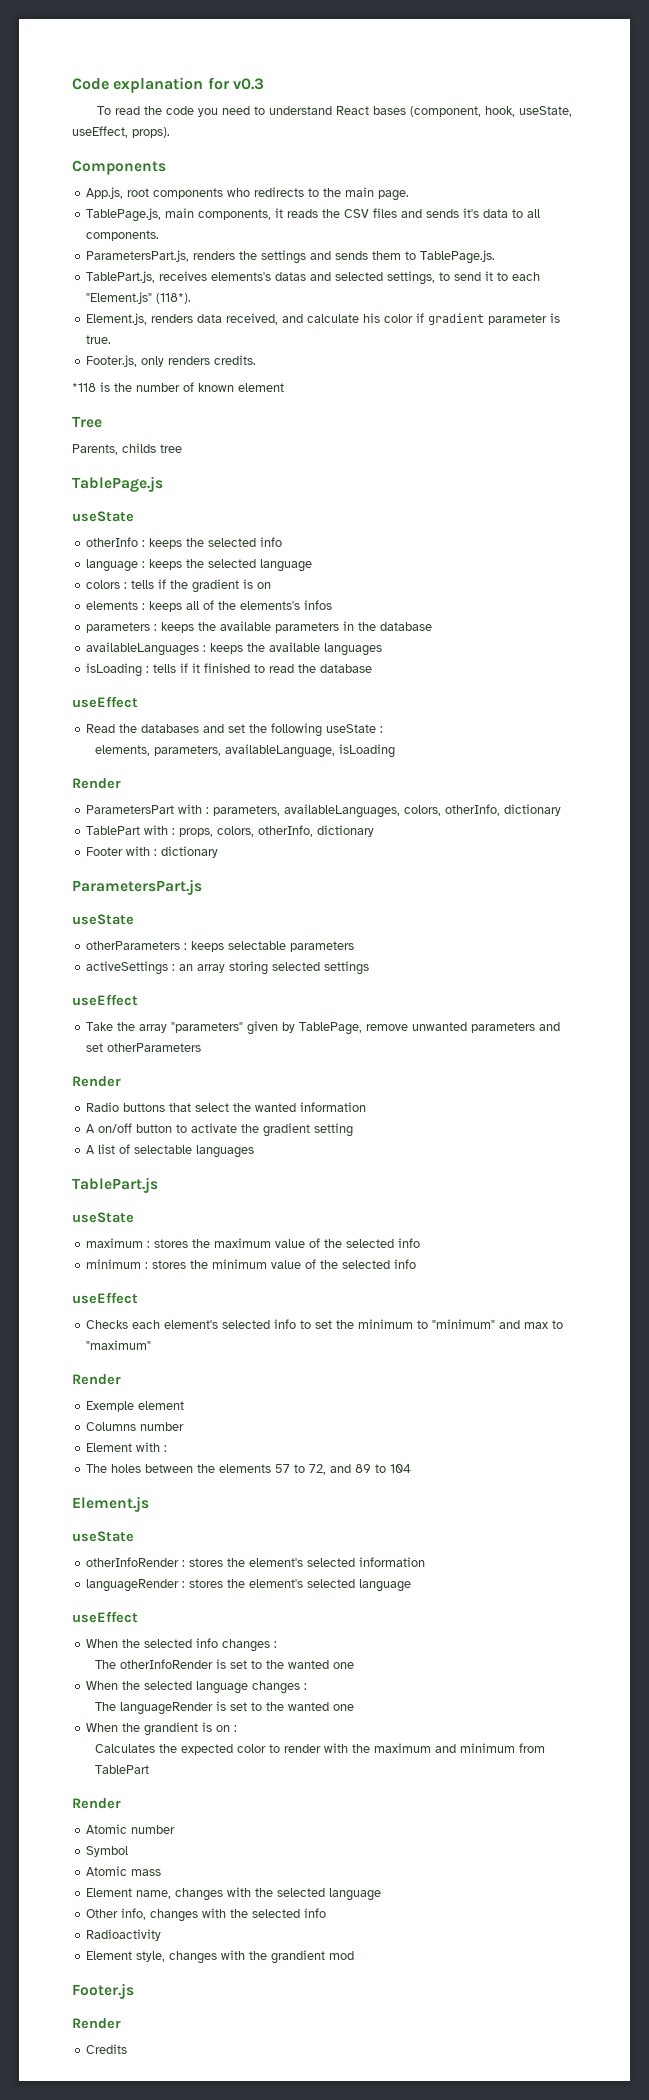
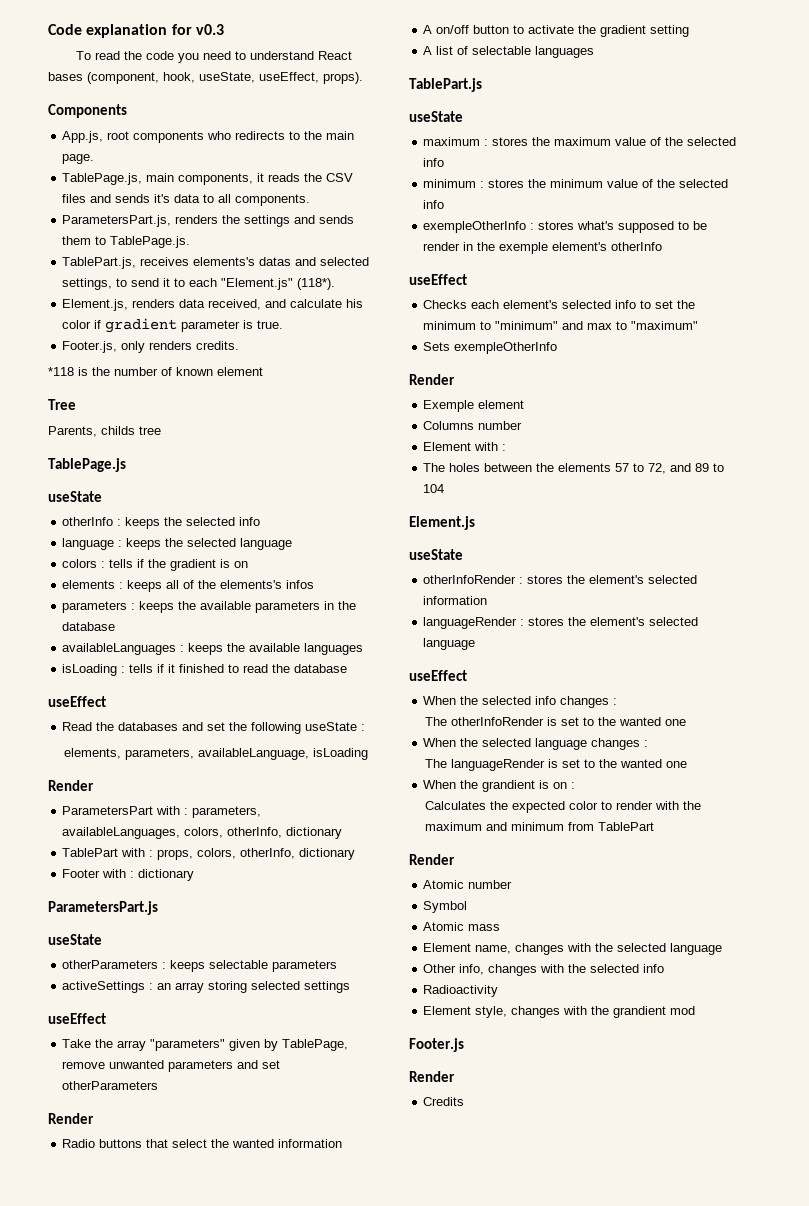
(417, 1264) none -> [423,221,708,233] [423,242,663,254] // exempleOtherInfo : stores what's supposed to be render in the exemple element's otherInfo
(152, 1345) none -> [423,342,558,354] // Sets exempleOtherInfo

